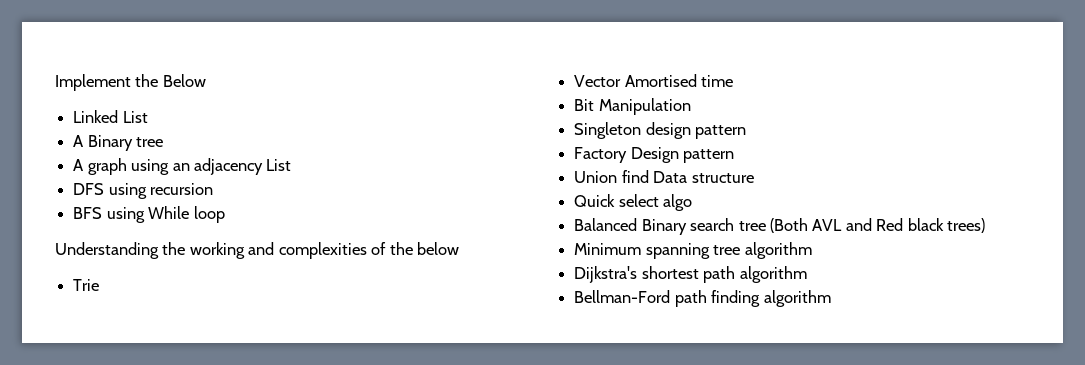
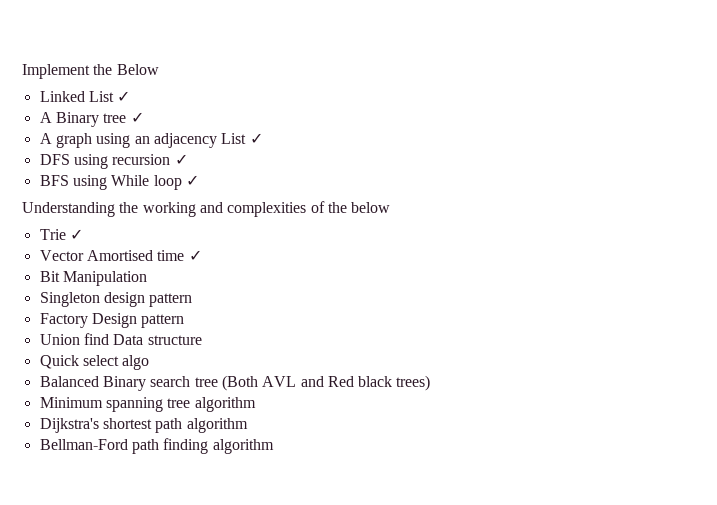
(148, 117) none -> [117,91,131,102] ✓
(164, 142) none -> [130,112,144,123] ✓
(292, 165) none -> [249,133,263,144] ✓
(214, 189) none -> [174,154,188,165] ✓
(225, 214) none -> [185,175,199,186] ✓
(100, 285) none -> [69,229,83,240] ✓
(734, 81) none -> [188,250,202,261] ✓

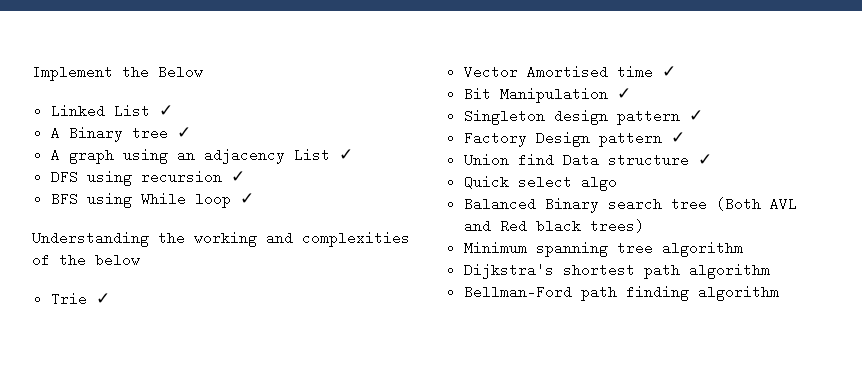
(147, 278) none -> [616,88,631,99] ✓
(193, 300) none -> [688,110,703,121] ✓
(185, 321) none -> [670,132,685,143] ✓
(202, 340) none -> [697,154,712,165] ✓

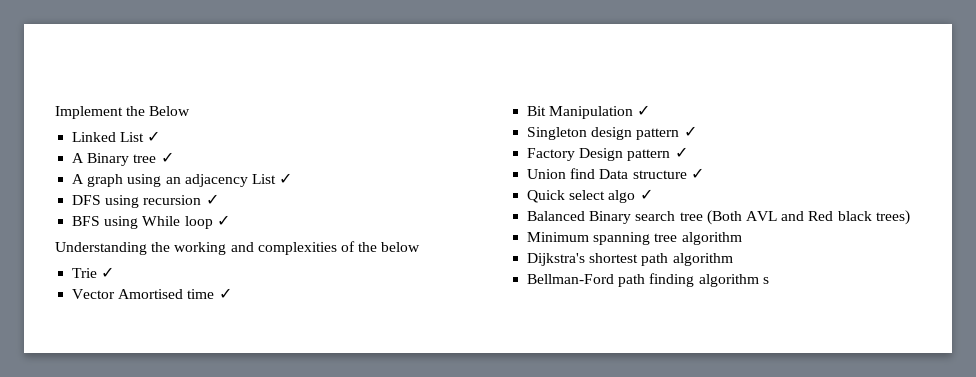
(617, 183) none -> [639,189,653,200] ✓
(779, 293) none -> [762,277,769,284] s

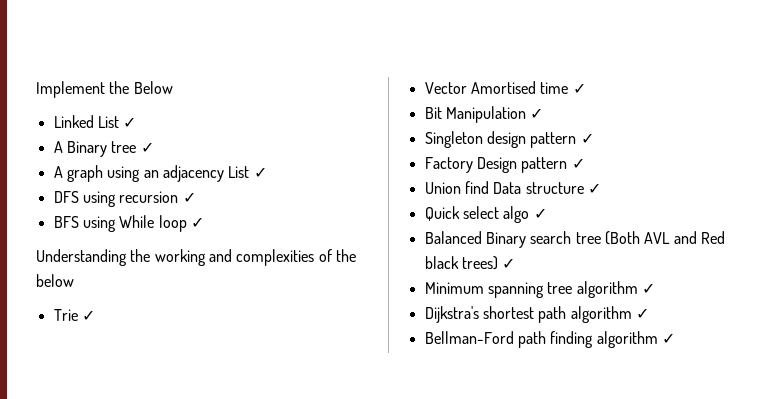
(910, 217) none -> [502,258,516,269] ✓
(742, 238) none -> [641,283,655,294] ✓
(733, 259) none -> [635,308,649,319] ✓
[762,277,769,284] s -> [661,333,675,344] ✓

